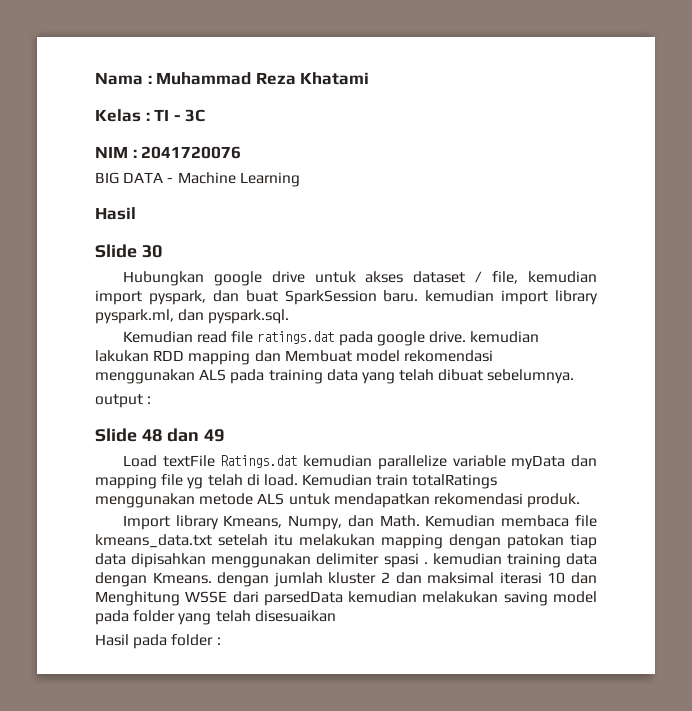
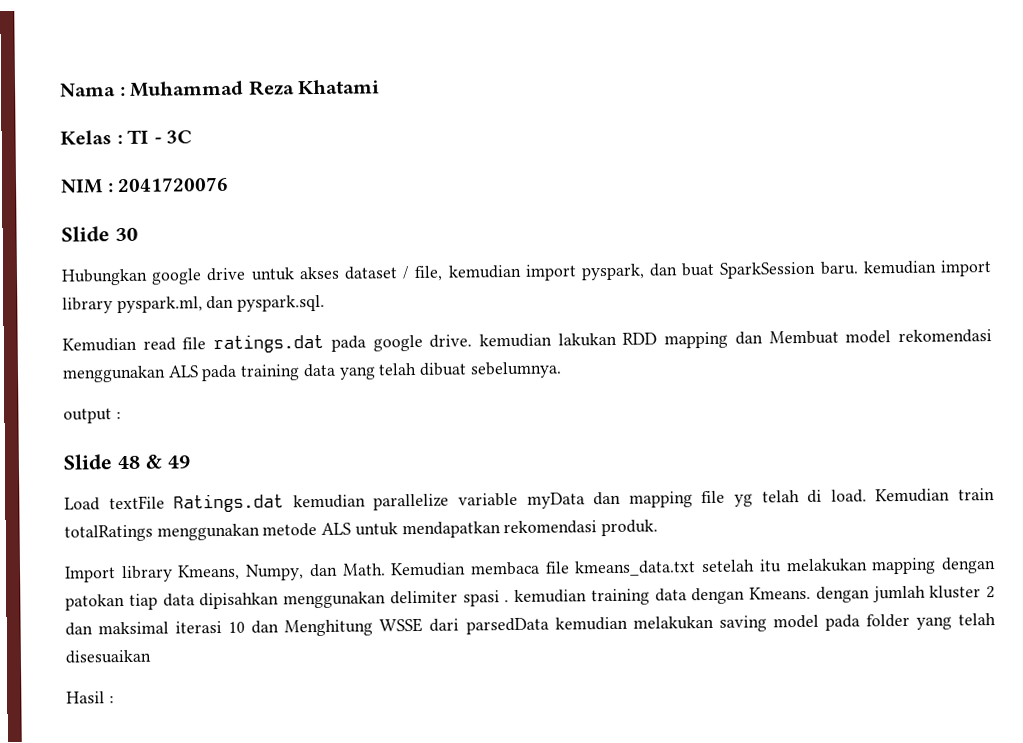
[95,172,300,187] [95,207,136,220] // BIG DATA - Machine Learning // Hasil -> (230, 184) none
[166,428,199,442] dan -> [145,454,162,469] &
[133,634,214,649] pada folder -> (105, 697) none

